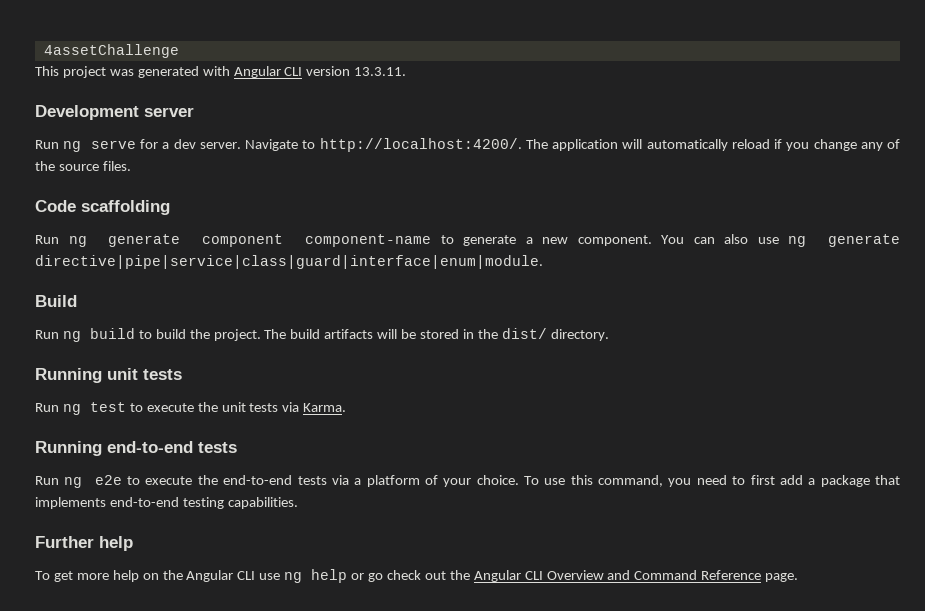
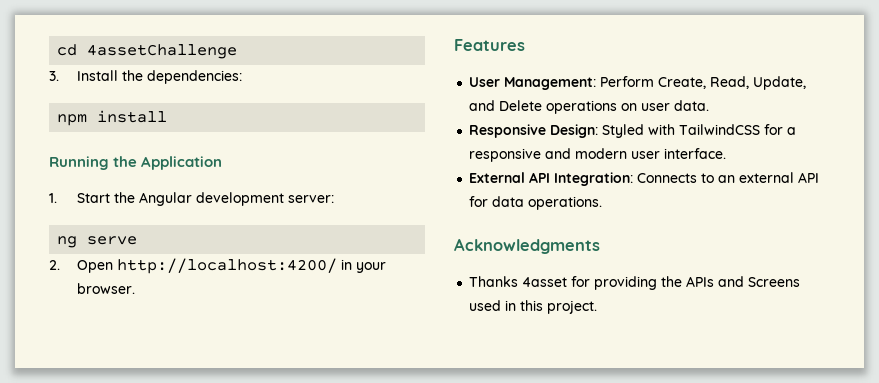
(43, 51) none -> [57,44,78,56] cd
[35,66,407,78] [35,105,194,120] [35,138,900,152] [35,161,131,171] [35,200,170,215] [35,234,900,247] [35,255,543,269] [35,295,77,307] [35,328,609,342] [35,368,182,383] [35,402,347,415] [35,441,237,456] [35,475,900,488] [35,497,298,509] [35,536,133,551] [35,569,799,583] This project was generated with Angular CLI version 13.3.11. // Development server // Run ng serve for a dev server. Navigate to http://localhost:4200/. The application will automatically reload if you change any of the source files. // Code scaffolding // Run ng generate component component-name to generate a new component. You can also use ng generate directive|pipe|service|class|guard|interface|enum|module. // Build // Run ng build to build the project. The build artifacts will be stored in the dist/ directory. // Running unit tests // Run ng test to execute the unit tests via Karma. // Running end-to-end tests // Run ng e2e to execute the end-to-end tests via a platform of your choice. To use this command, you need to first add a package that implements end-to-end testing capabilities. // Further help // To get more help on the Angular CLI use ng help or go check out the Angular CLI Overview and Command Reference page. -> [49,70,242,84] [57,110,168,126] [49,156,223,170] [49,192,334,206] [57,236,138,248] [49,258,386,274] [76,283,135,294] [454,39,525,51] [469,76,807,90] [469,100,710,114] [469,124,797,138] [469,148,727,162] [469,172,820,186] [469,196,603,210] [454,238,600,254] [469,276,801,290] [469,300,598,314] 3. Install the dependencies: // npm install // Running the Application // 1. Start the Angular development server: // ng serve // 2. Open http://localhost:4200/ in your browser. // Features // User Management: Perform Create, Read, Update, and Delete operations on user data. // Responsive Design: Styled with TailwindCSS for a responsive and modern user interface. // External API Integration: Connects to an external API for data operations. // Acknowledgments // Thanks 4asset for providing the APIs and Screens used in this project.

